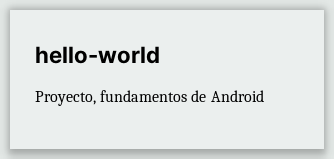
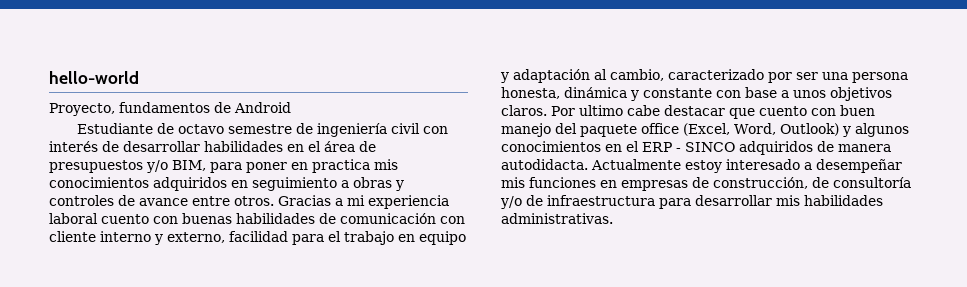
(264, 96) none -> [76,123,448,137] [49,141,376,152] [49,159,398,173] [49,177,404,191] [49,195,449,209] [49,213,465,224] [49,231,466,245] [500,69,908,83] [501,87,892,101] [501,105,875,119] [501,123,909,137] [501,141,891,155] [501,159,902,173] [501,177,911,191] [500,195,883,209] [501,213,613,224] // Estudiante de octavo semestre de ingeniería civil con interés de desarrollar habilidades en el área de presupuestos y/o BIM, para poner en practica mis conocimientos adquiridos en seguimiento a obras y controles de avance entre otros. Gracias a mi experiencia laboral cuento con buenas habilidades de comunicación con cliente interno y externo, facilidad para el trabajo en equipo y adaptación al cambio, caracterizado por ser una persona honesta, dinámica y constante con base a unos objetivos claros. Por ultimo cabe destacar que cuento con buen manejo del paquete office (Excel, Word, Outlook) y algunos conocimientos en el ERP - SINCO adquiridos de manera autodidacta. Actualmente estoy interesado a desempeñar mis funciones en empresas de construcción, de consultoría y/o de infraestructura para desarrollar mis habilidades administrativas.

